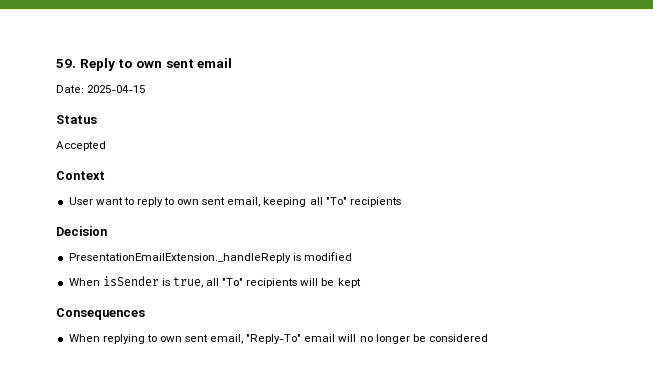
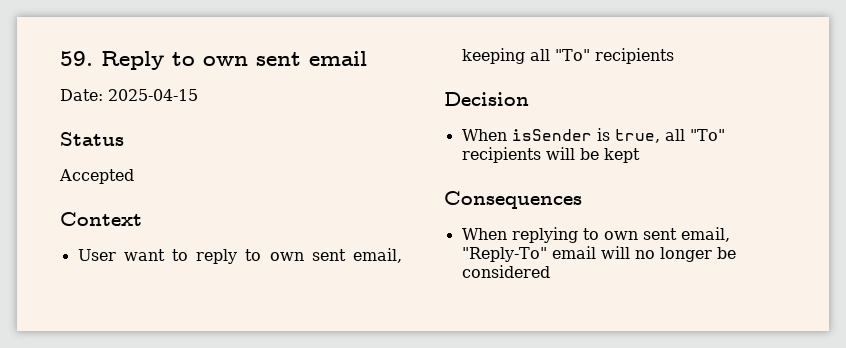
[68,252,352,263] // PresentationEmailExtension._handleReply is modified -> (529, 99) none

